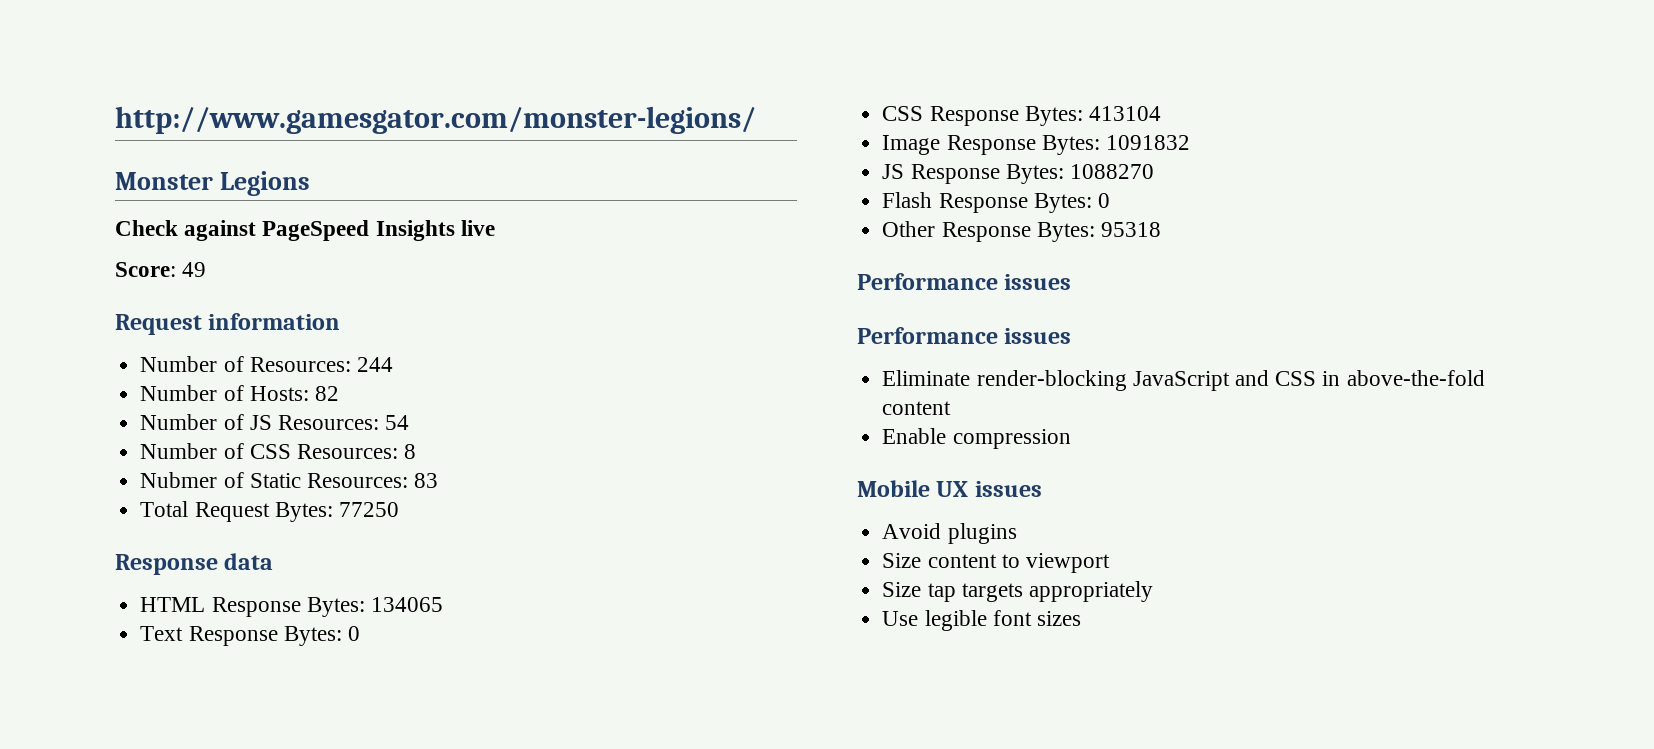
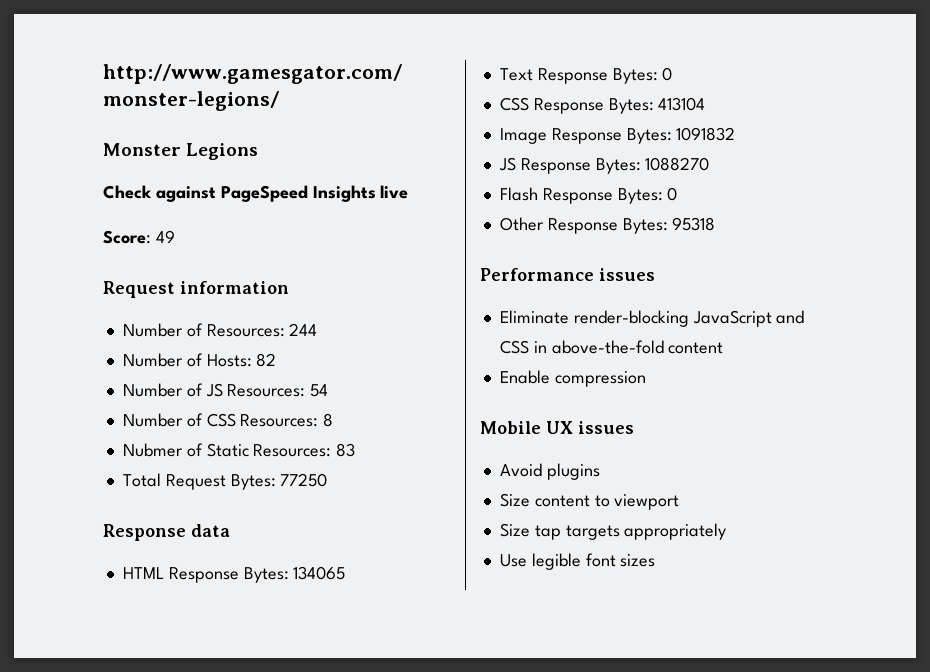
[857,327,1072,344] // Performance issues -> (655, 274) none

